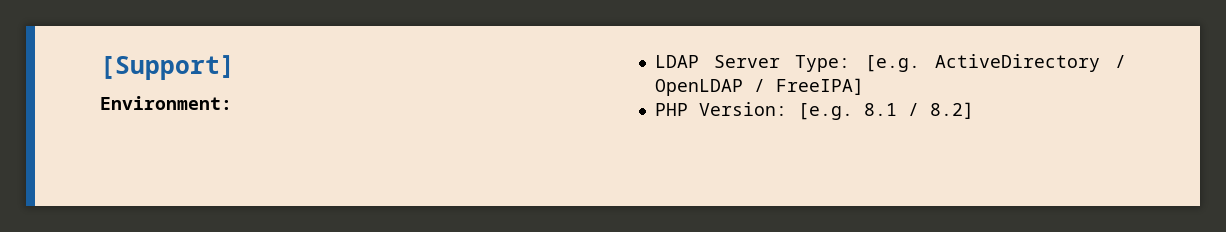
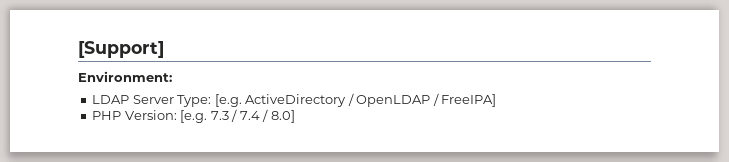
[863,102,974,119] 8.1 / 8.2] -> [210,109,295,123] 7.3 / 7.4 / 8.0]

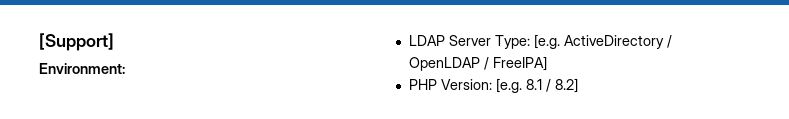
[210,109,295,123] 7.3 / 7.4 / 8.0] -> [525,78,578,93] 8.1 / 8.2]

